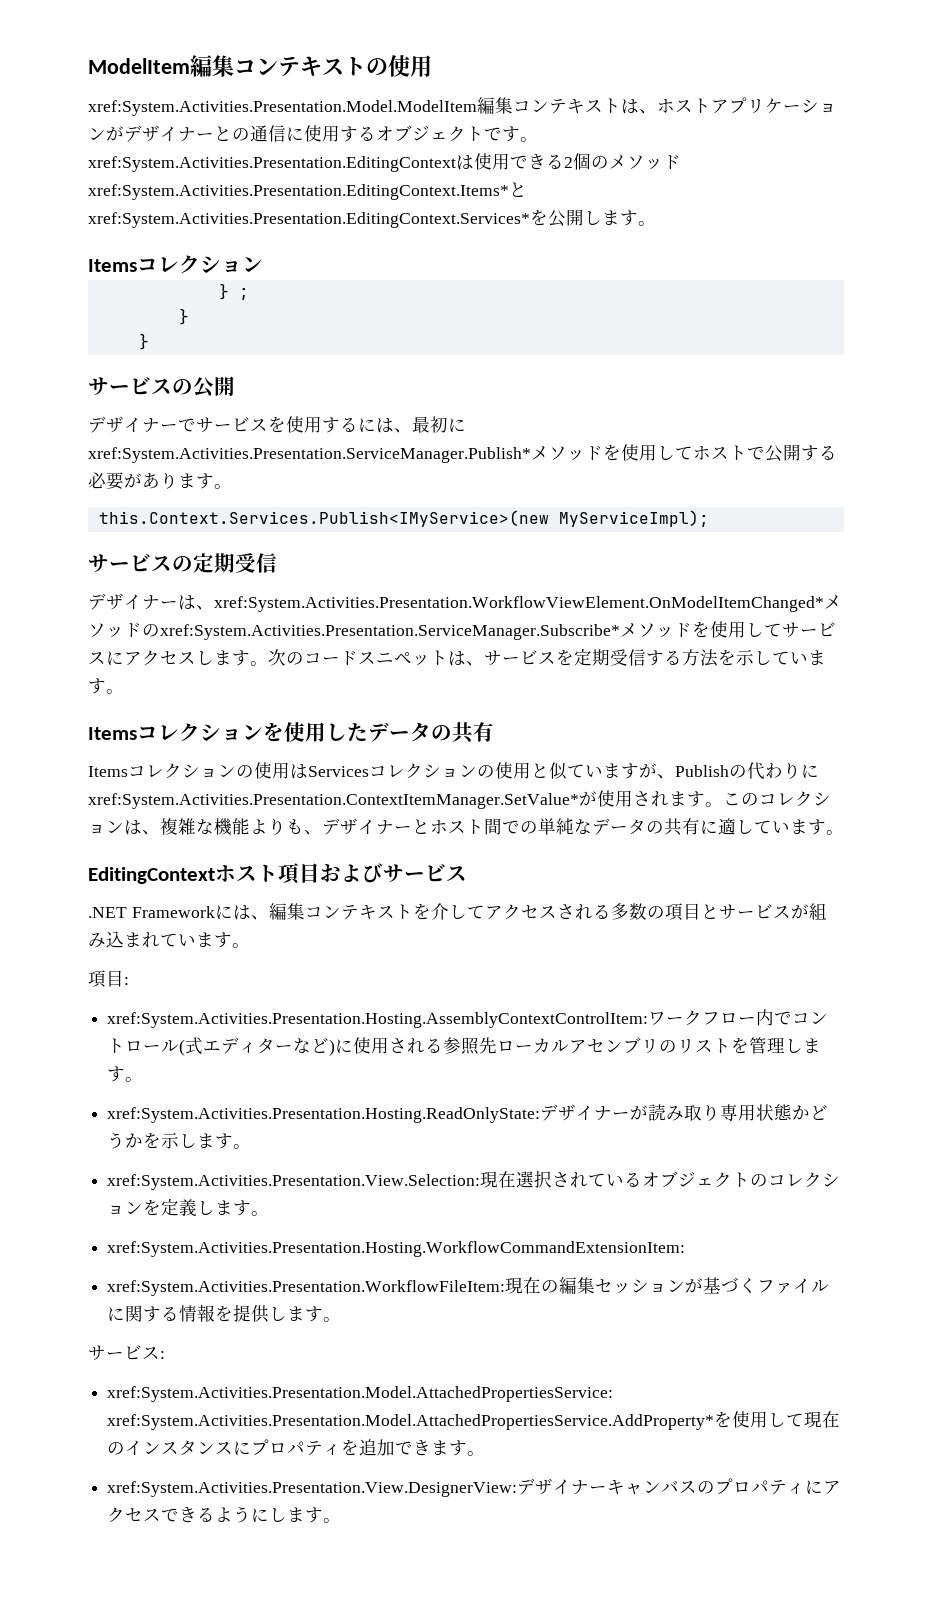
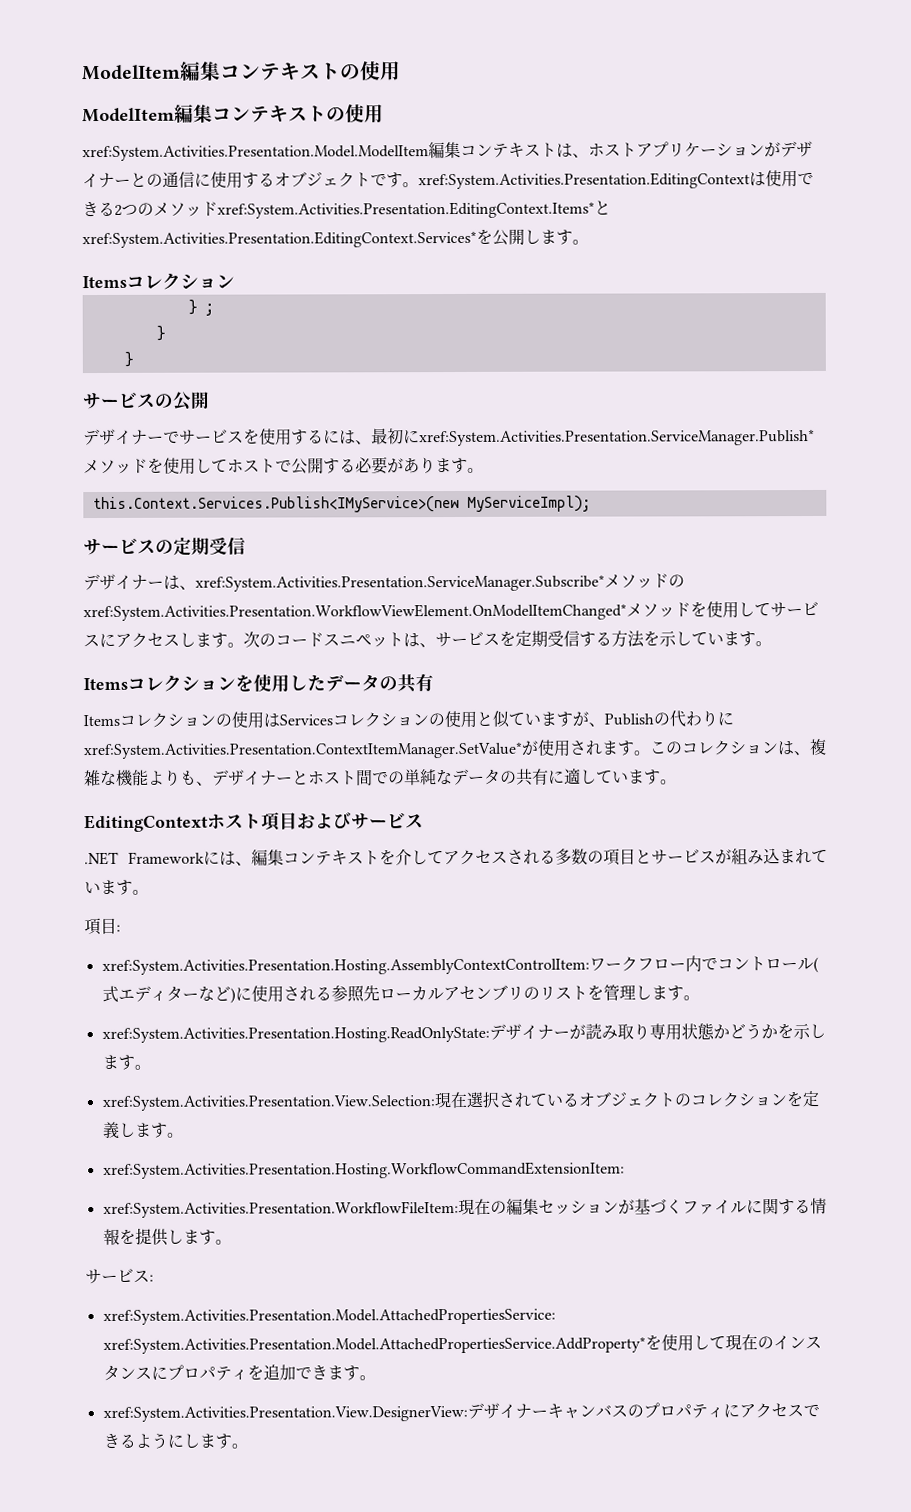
[88,55,432,77] ModelItem編集コンテキストの使用 -> [82,61,401,81] [82,104,384,124] ModelItem編集コンテキストの使用 // ModelItem編集コンテキストの使用
[573,153,591,170] 個 -> [121,204,138,215] つ
[214,596,824,612] xref:System.Activities.Presentation.WorkflowViewElement.OnModelItemChanged* -> [195,574,605,592] xref:System.Activities.Presentation.ServiceManager.Subscribe*
[160,624,620,640] xref:System.Activities.Presentation.ServiceManager.Subscribe* -> [83,603,627,622] xref:System.Activities.Presentation.WorkflowViewElement.OnModelItemChanged*

